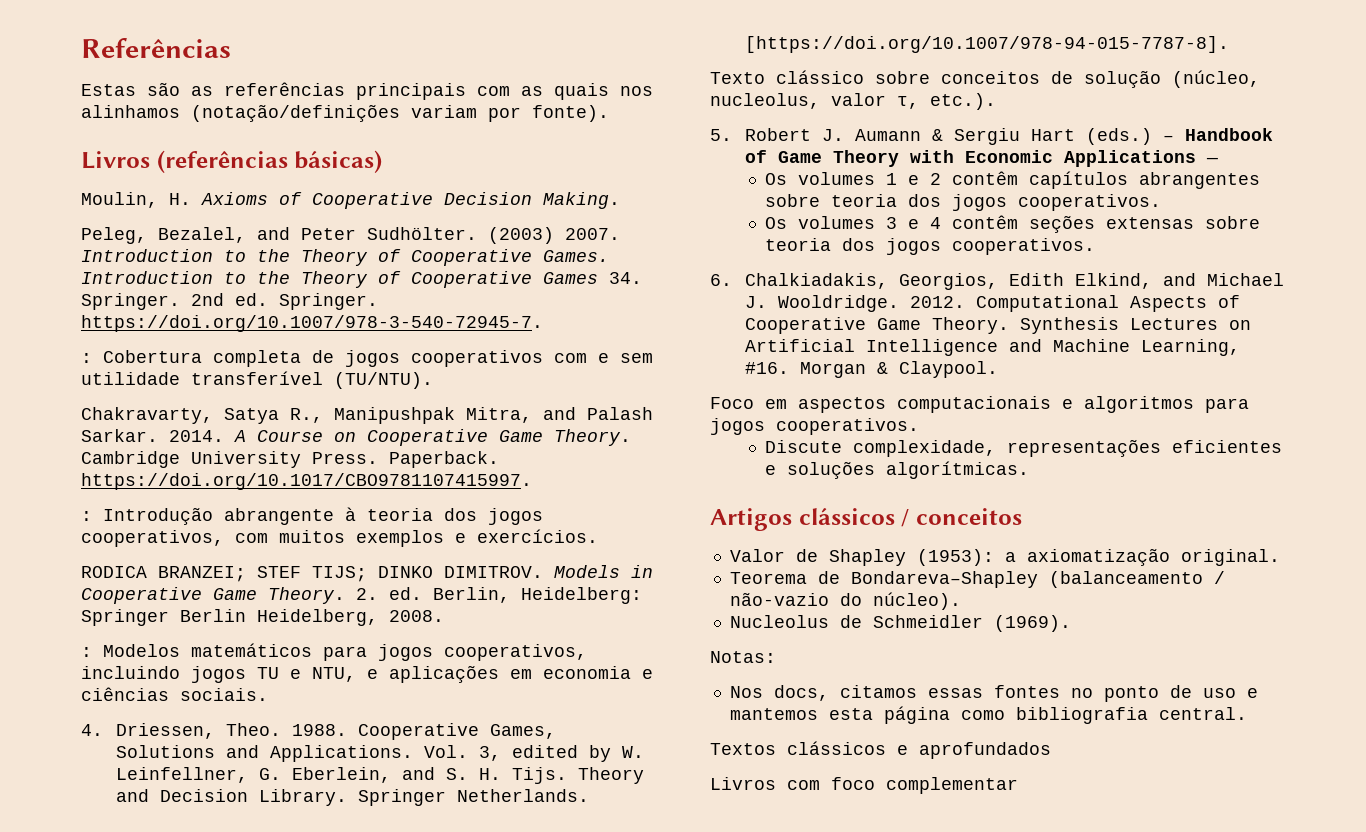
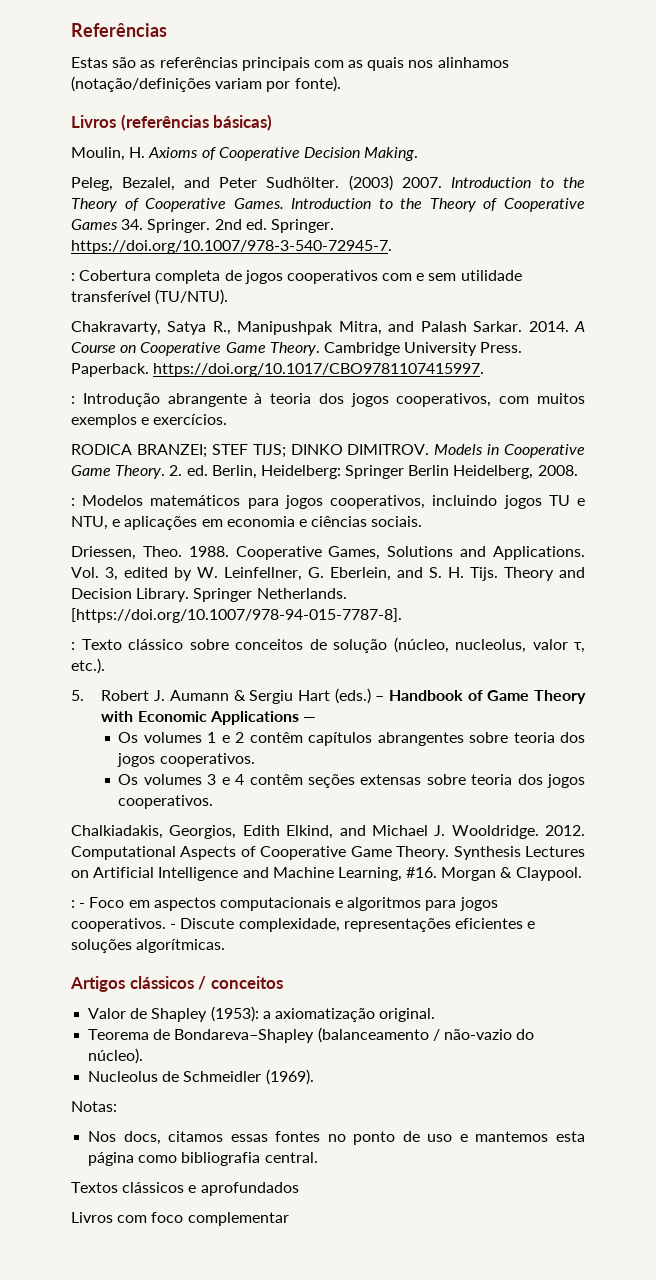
[81,724,103,736] 4. -> (423, 521) none
(1230, 44) none -> [71,642,75,650] :
[710,274,732,286] 6. -> (214, 802) none
(999, 369) none -> [71,900,86,908] : -
(919, 426) // -> [170,924,177,929] -

